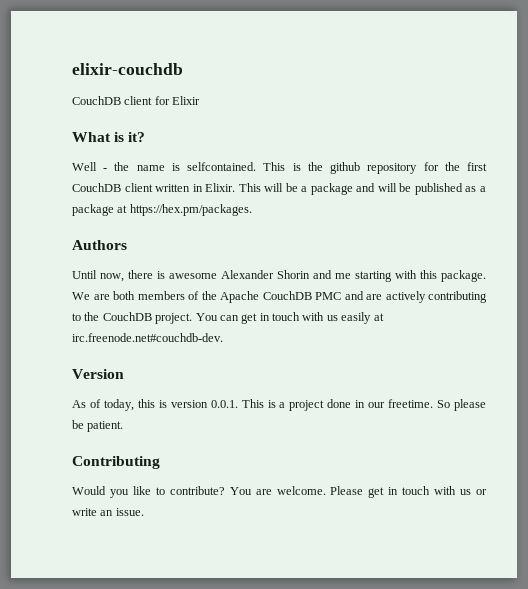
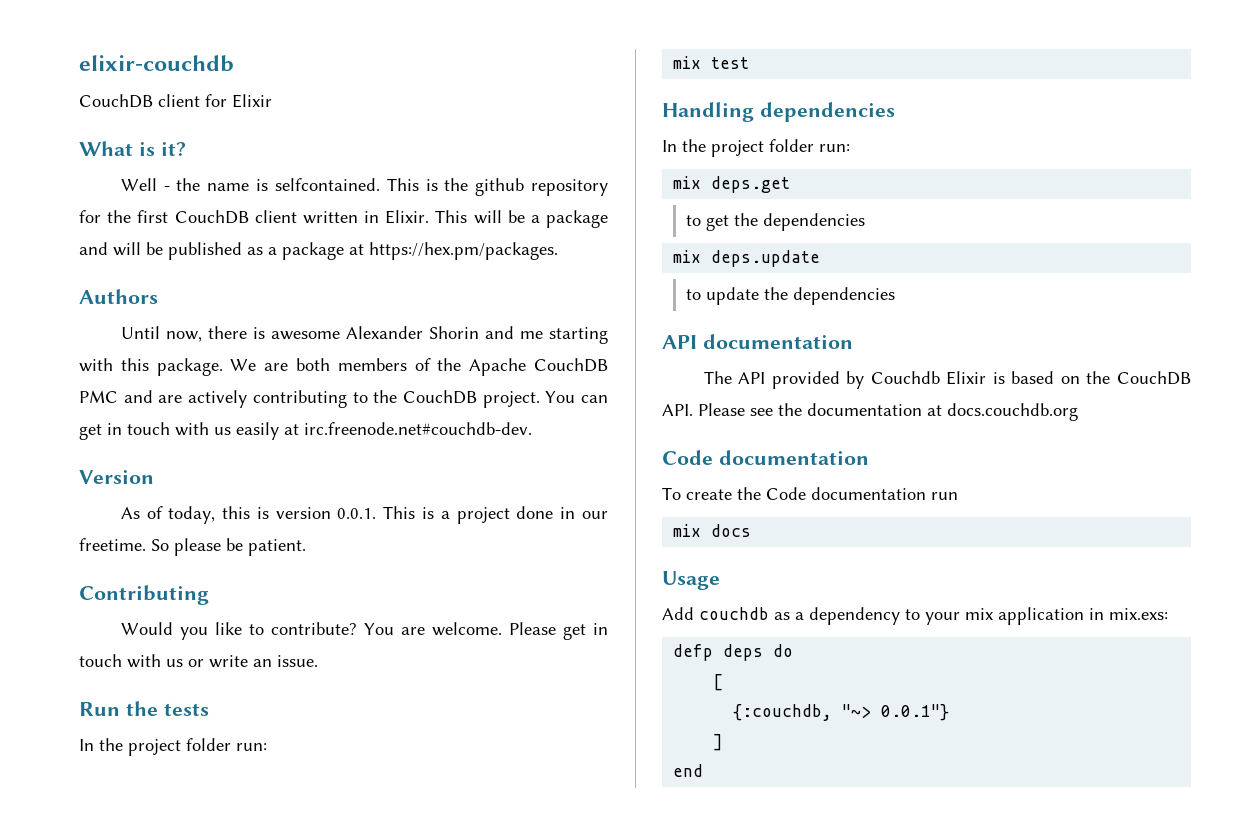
(144, 512) none -> [79,701,209,716] [79,738,267,756] [673,56,750,69] [662,102,895,122] [662,139,850,157] [673,176,791,193] [686,213,866,231] [673,250,821,267] [686,287,896,305] [662,334,853,349] [703,371,1191,389] [662,403,1078,421] [662,450,869,465] [662,487,958,500] [673,524,752,537] [662,571,720,590] [662,607,1168,625] [673,644,794,661] [713,674,724,691] [733,704,950,721] [713,734,724,751] [673,764,704,777] // Run the tests // In the project folder run: // mix test // Handling dependencies // In the project folder run: // mix deps.get // to get the dependencies // mix deps.update // to update the dependencies // API documentation // The API provided by Couchdb Elixir is based on the CouchDB API. Please see the documentation at docs.couchdb.org // Code documentation // To create the Code documentation run // mix docs // Usage // Add couchdb as a dependency to your mix application in mix.exs: // defp deps do // [ // {:couchdb, "~> 0.0.1"} // ] // end

